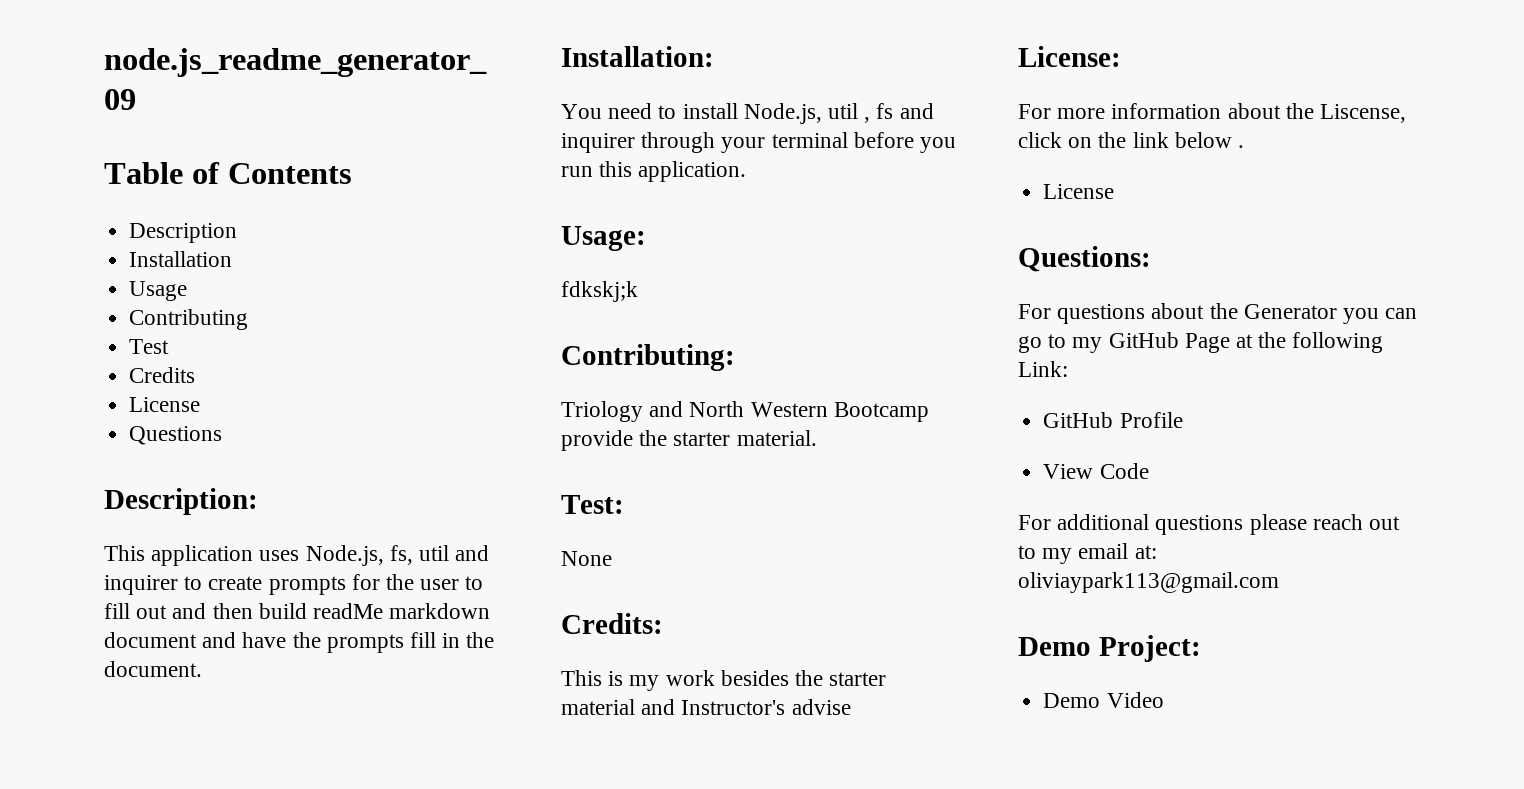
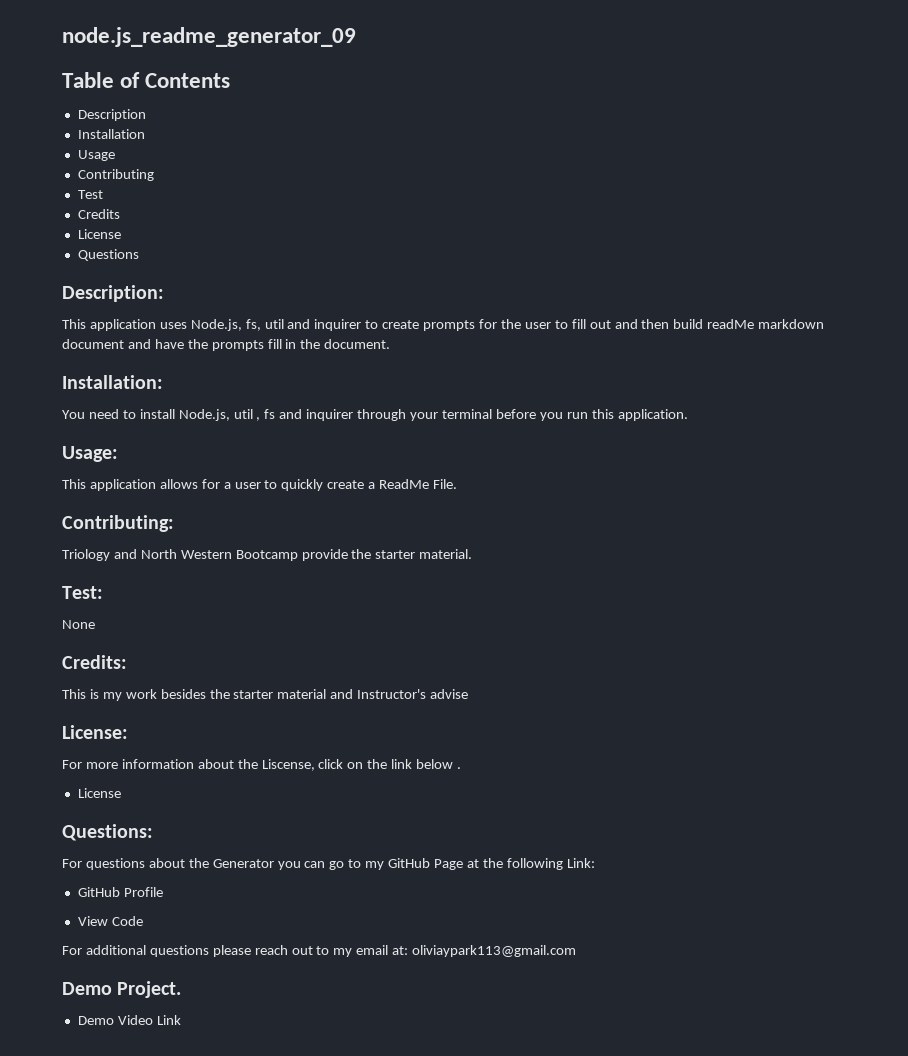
[561,281,638,302] fdkskj;k -> [62,479,458,491] This application allows for a user to quickly create a ReadMe File.
[1098,635,1201,662] Project: -> [117,981,182,998] Project.
(1164, 700) none -> [156,1015,181,1025] Link

